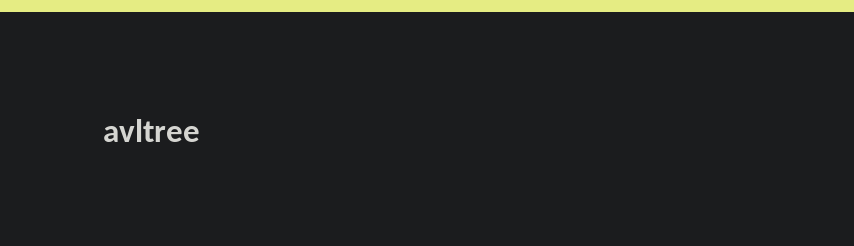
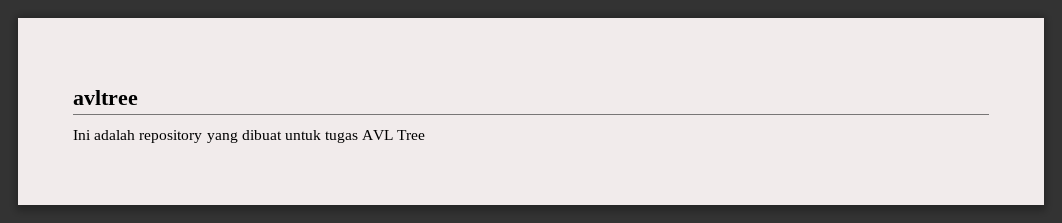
(200, 130) none -> [73,130,426,143] // Ini adalah repository yang dibuat untuk tugas AVL Tree

